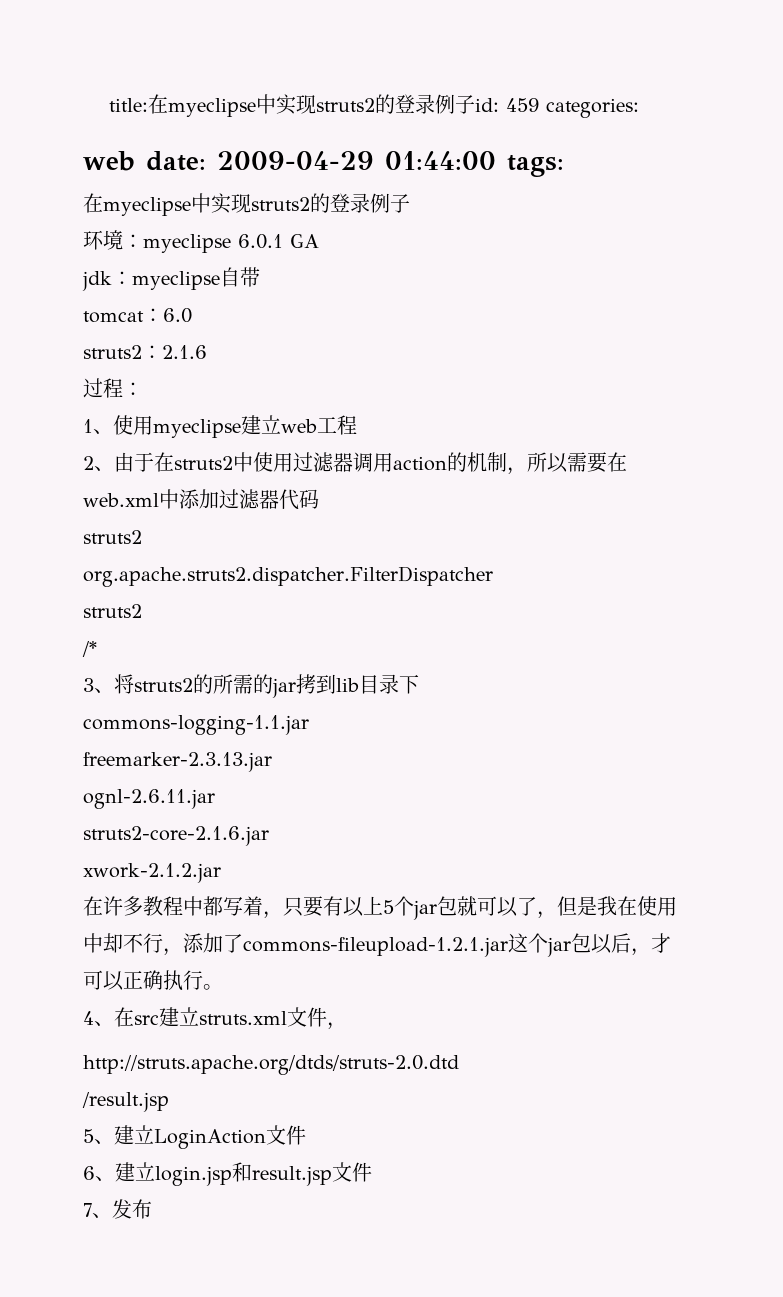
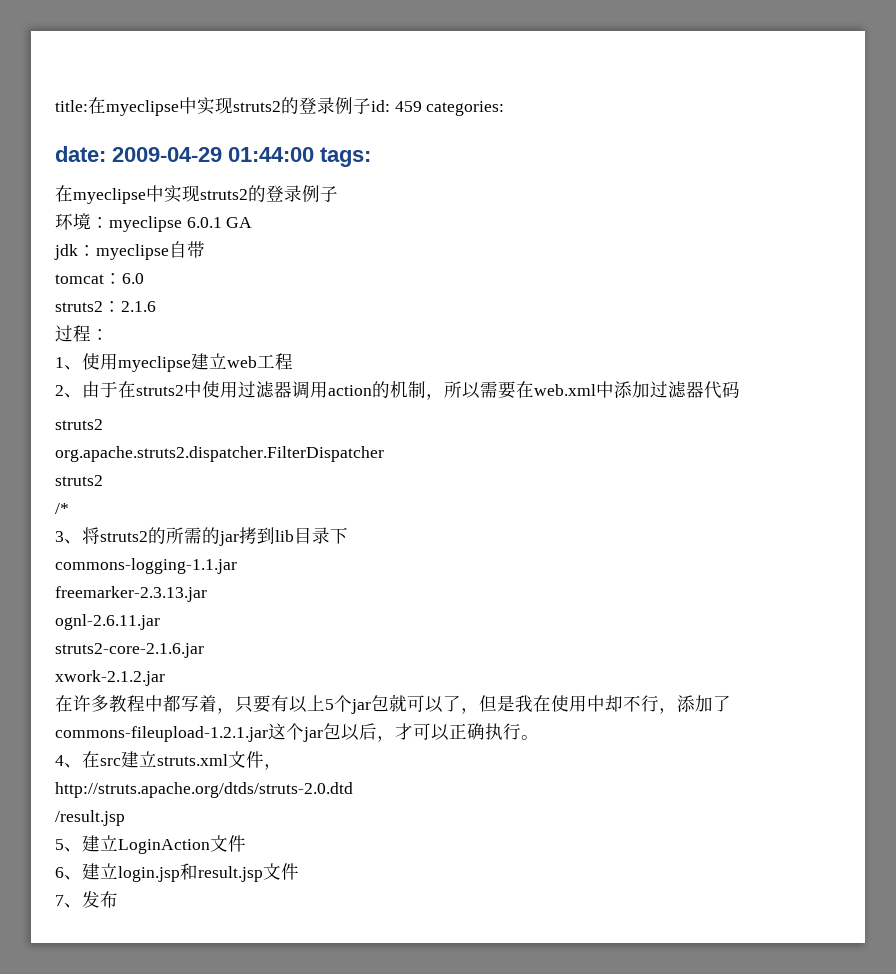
[83,151,135,171] web -> (505, 108) none

